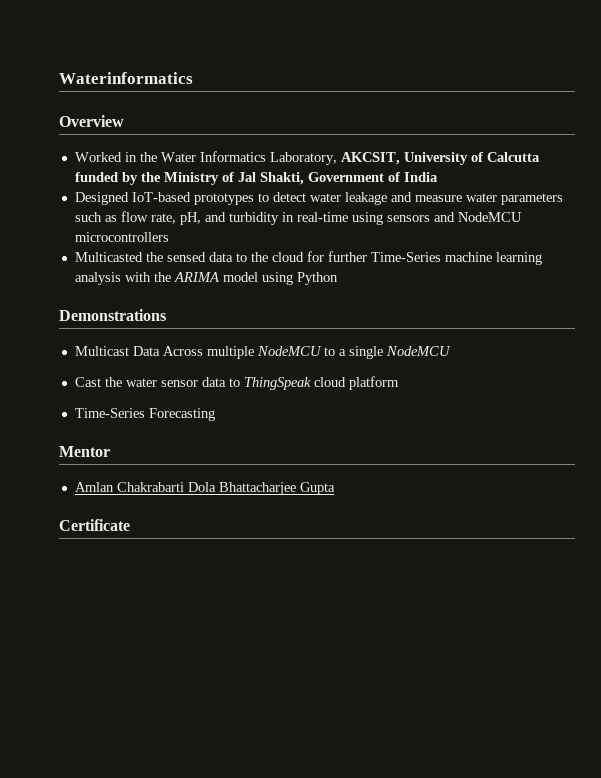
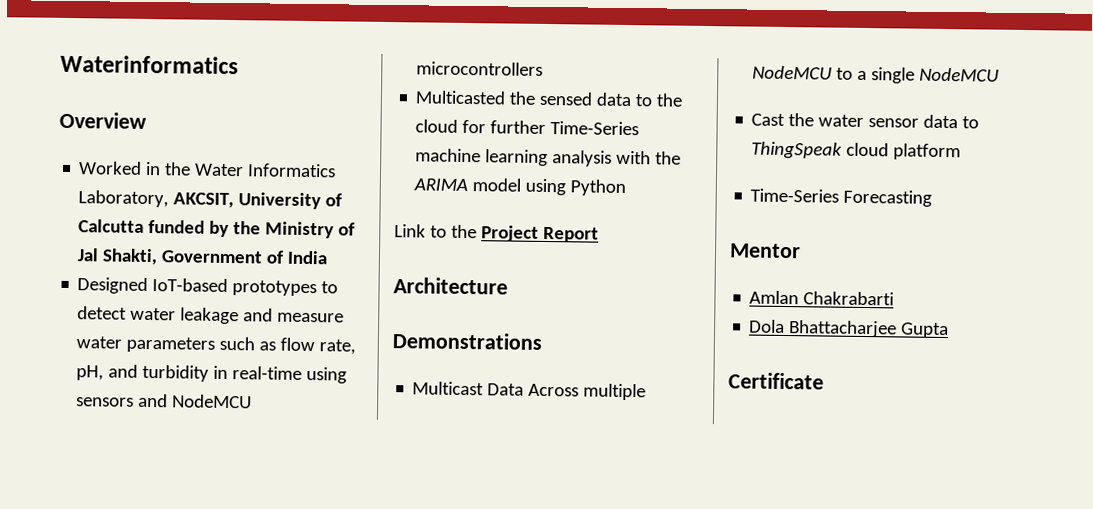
(338, 278) none -> [394,224,599,243] [393,277,508,295] // Link to the Project Report // Architecture
(184, 487) none -> (895, 298) //

